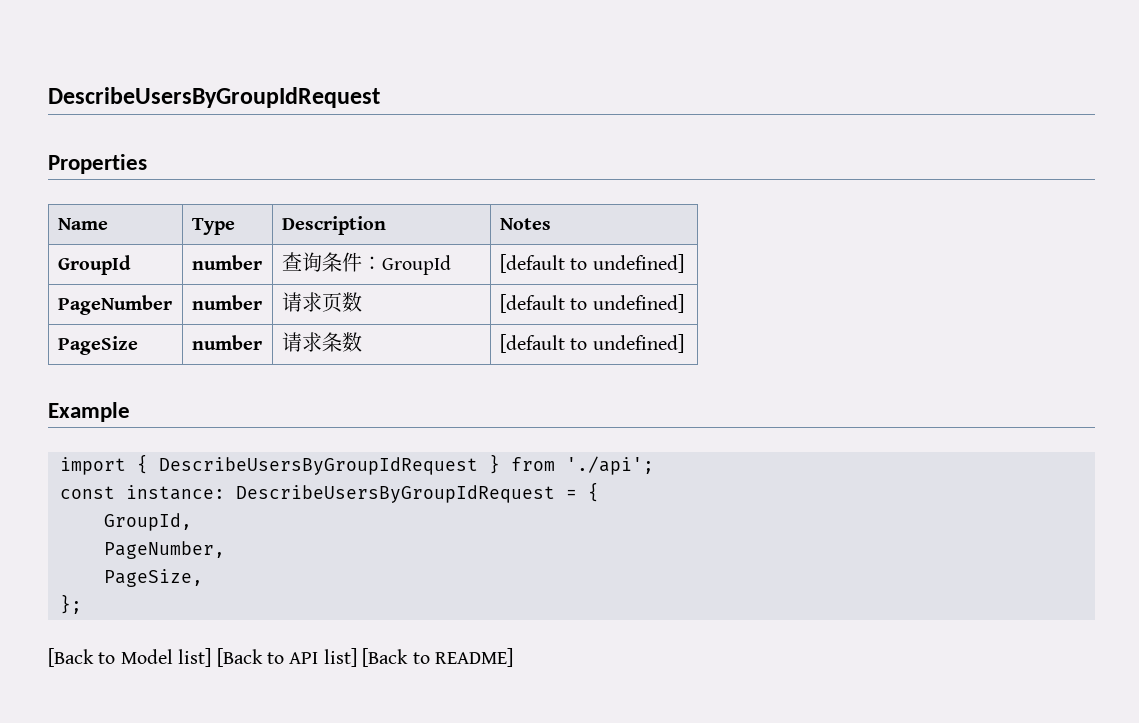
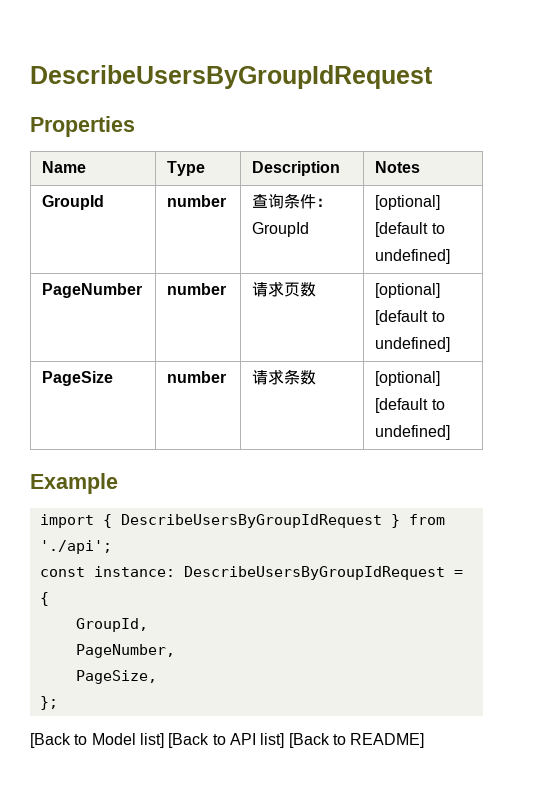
(451, 265) none -> [375,195,441,210] [optional]
(362, 302) none -> [375,283,441,298] [optional]
(362, 342) none -> [375,371,441,386] [optional]

